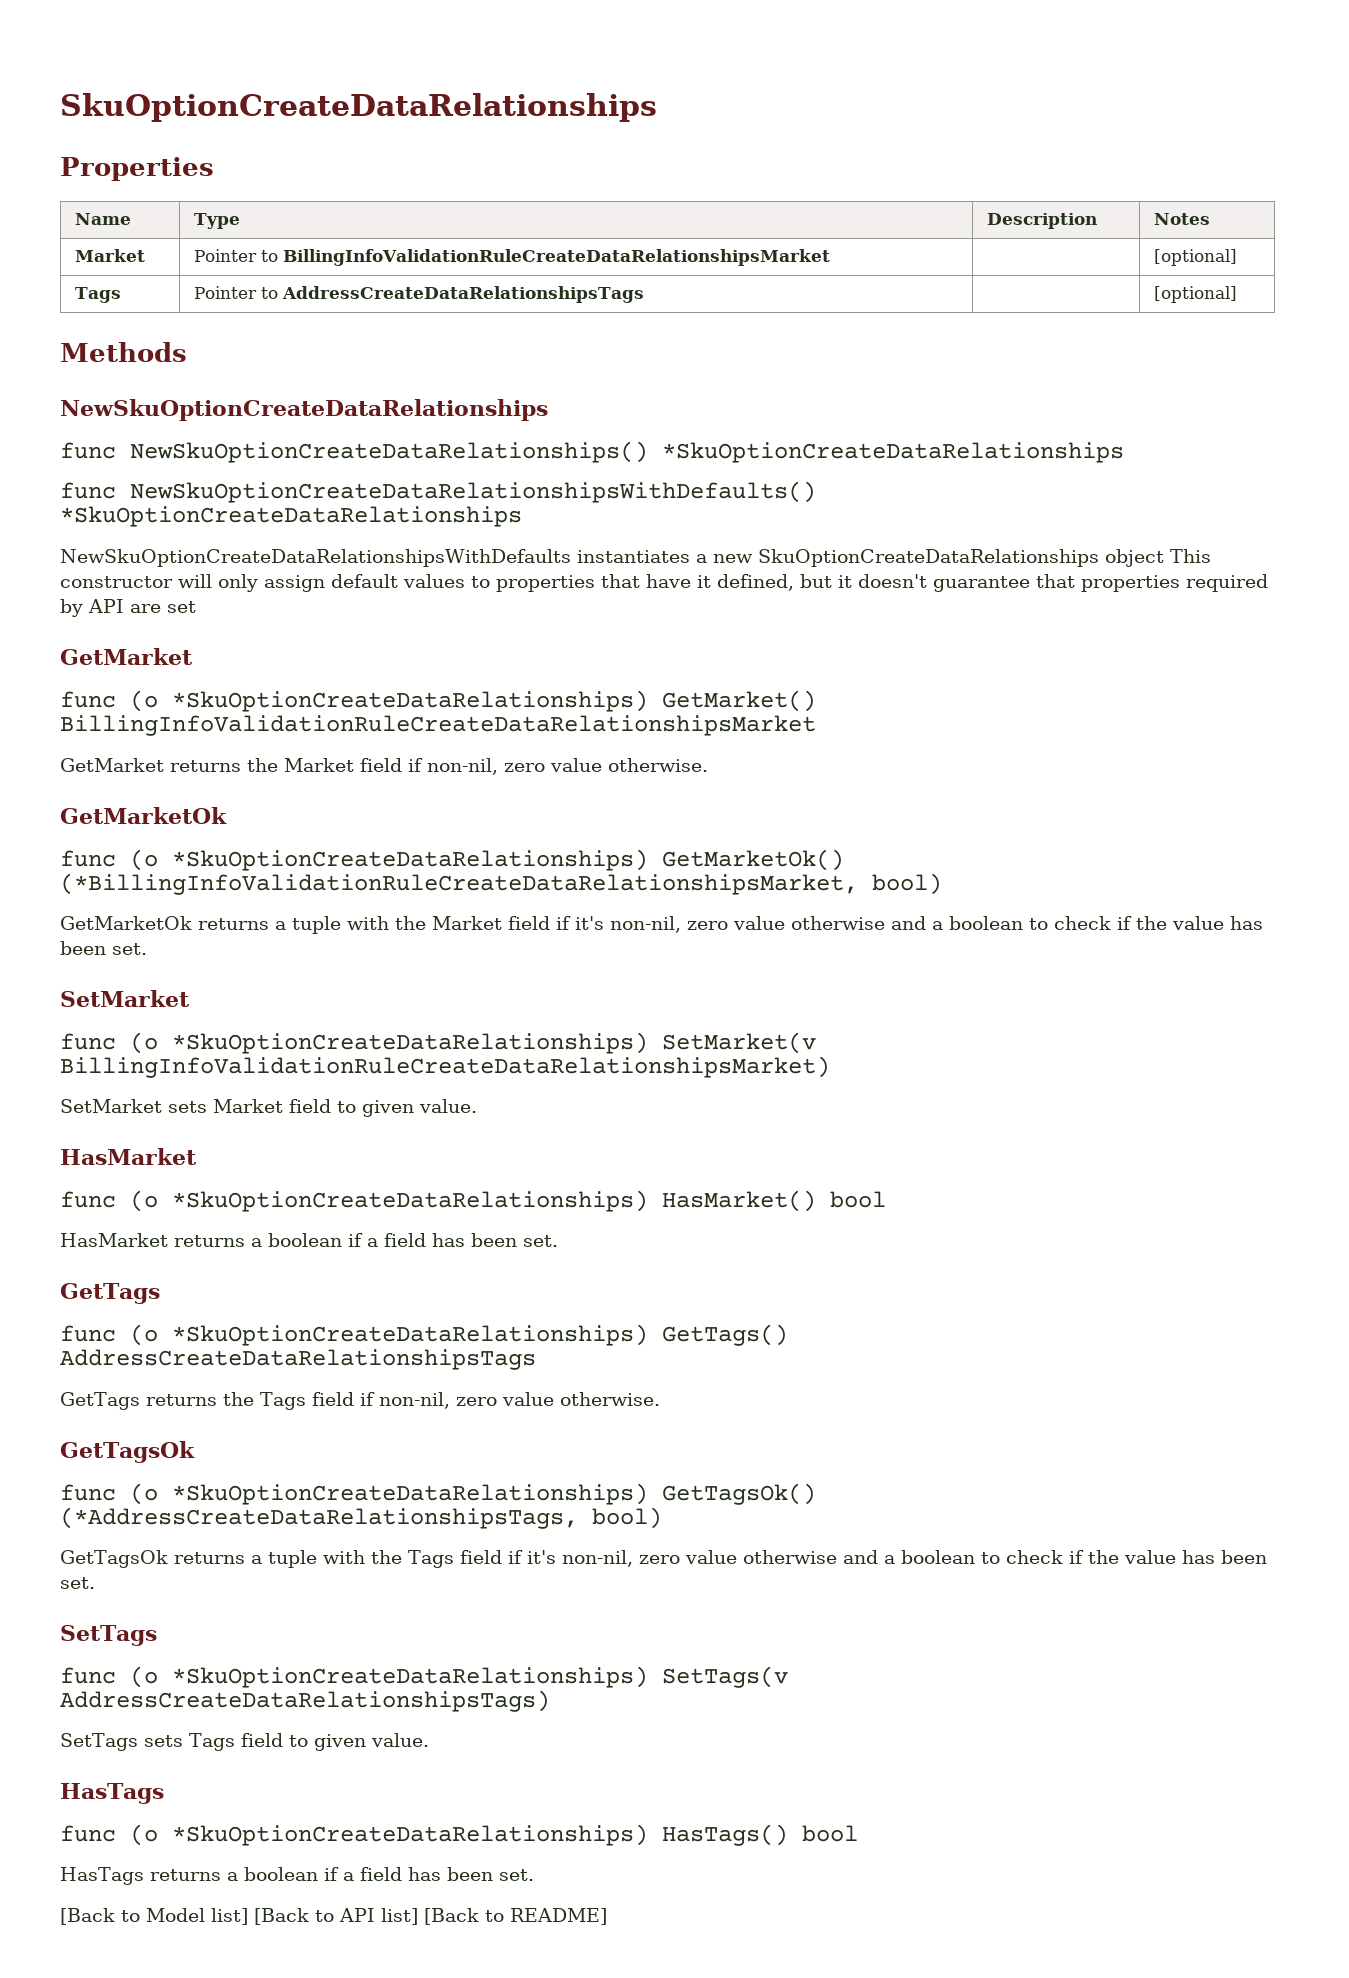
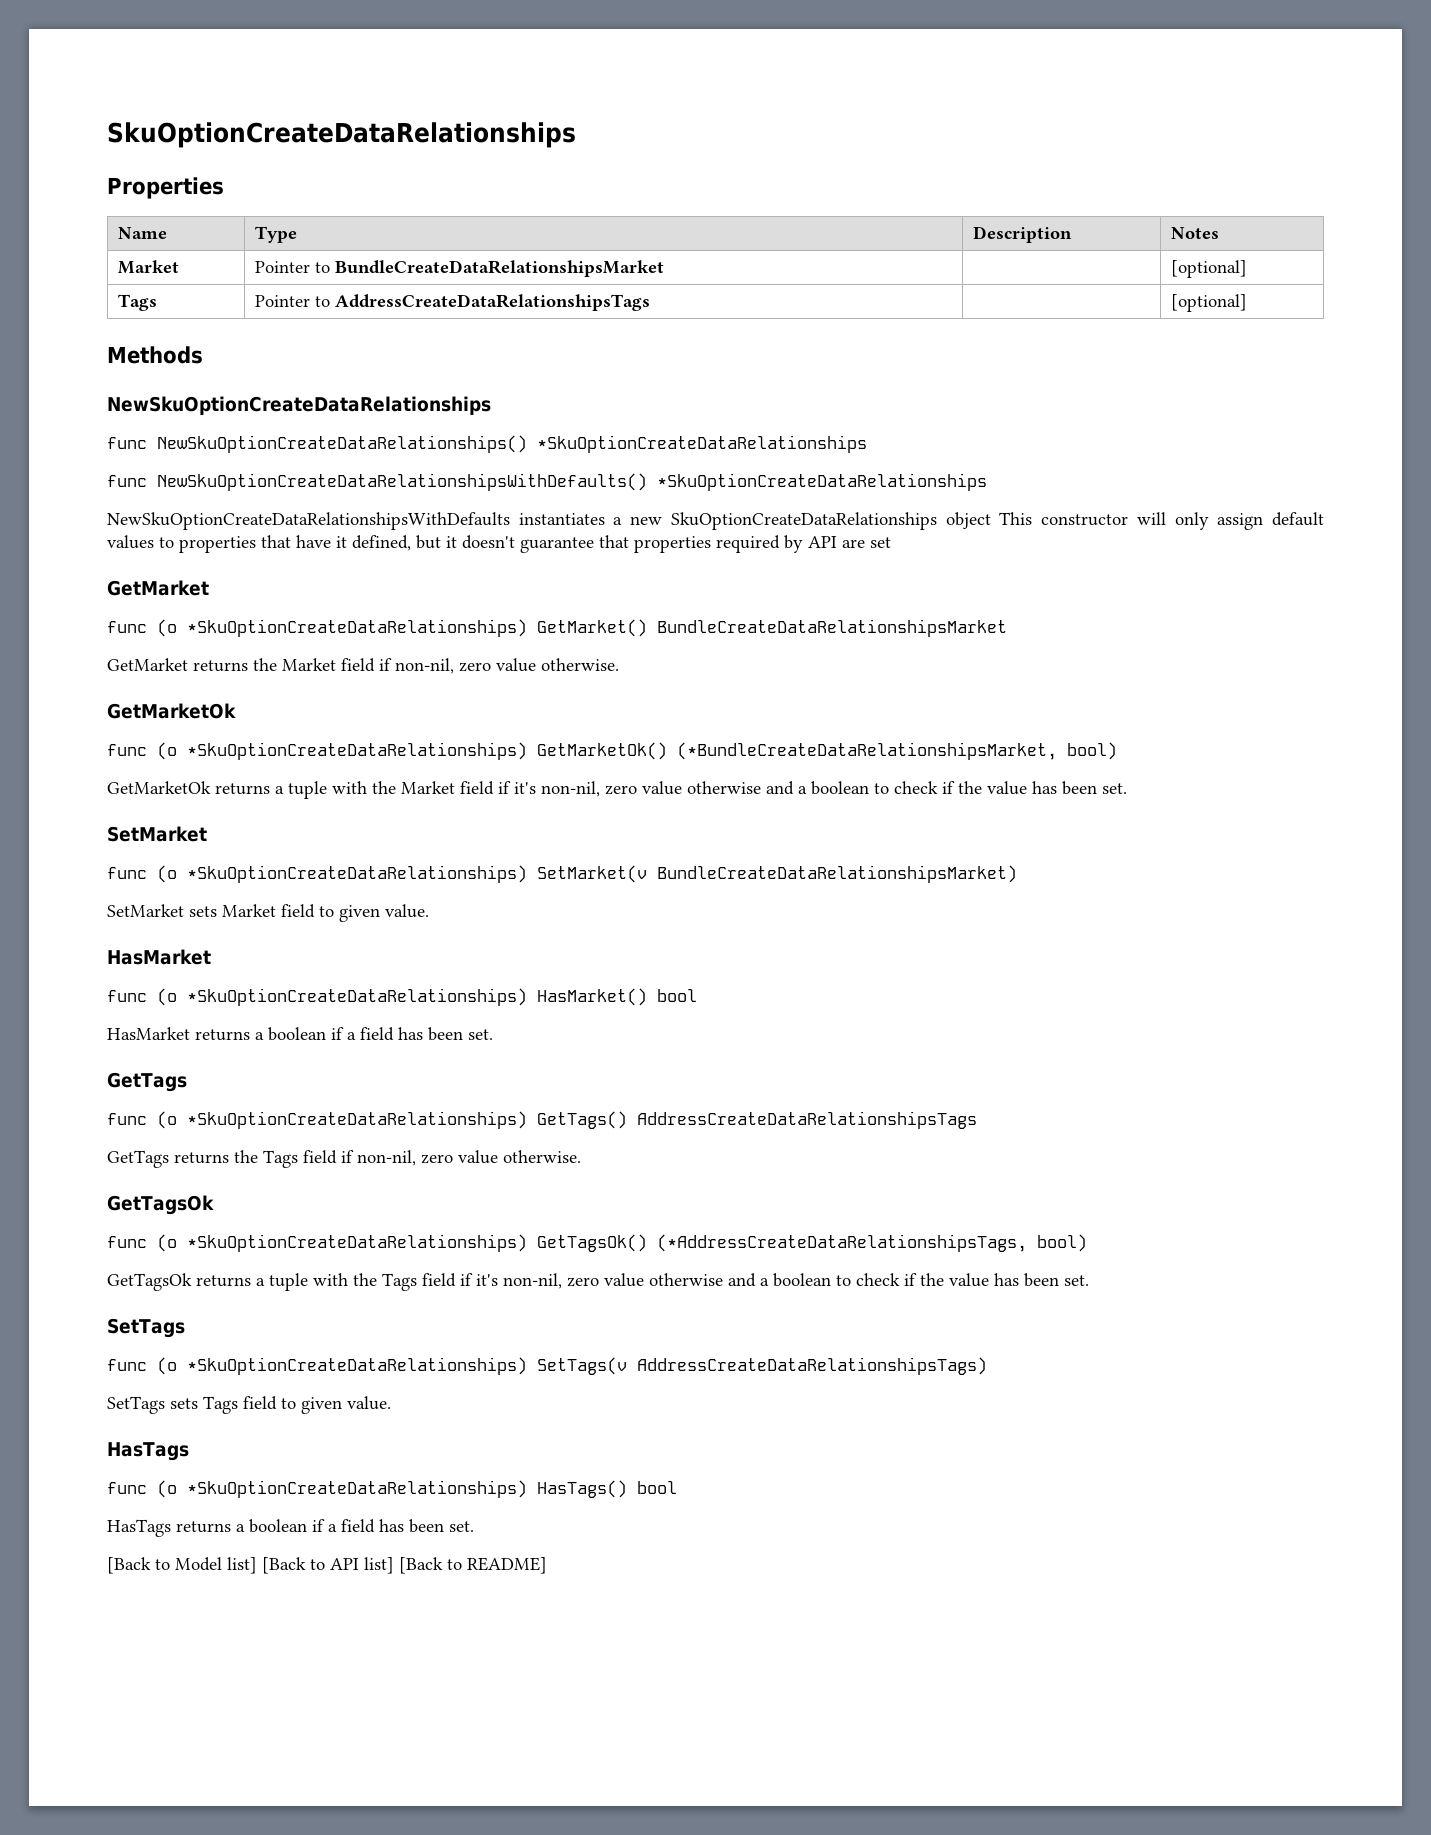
[282,249,830,266] BillingInfoValidationRuleCreateDataRelationshipsMarket -> [334,260,664,277] BundleCreateDataRelationshipsMarket
[60,715,816,736] BillingInfoValidationRuleCreateDataRelationshipsMarket -> [657,619,1007,637] BundleCreateDataRelationshipsMarket
[60,873,858,895] (*BillingInfoValidationRuleCreateDataRelationshipsMarket, -> [677,742,1057,760] (*BundleCreateDataRelationshipsMarket,
[60,1056,830,1078] BillingInfoValidationRuleCreateDataRelationshipsMarket) -> [657,865,1017,883] BundleCreateDataRelationshipsMarket)

